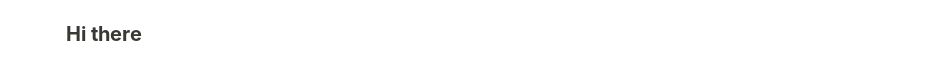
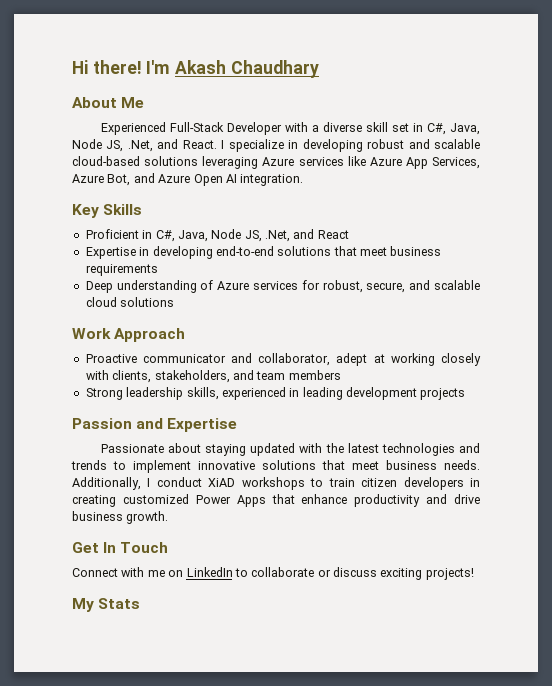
[91,26,143,41] there -> [92,60,319,78] [72,97,145,108] [100,122,480,135] [72,139,480,152] [72,156,480,169] [72,173,304,186] [72,204,143,218] [85,229,349,242] [85,246,442,259] [85,264,158,276] [85,280,480,293] [85,297,175,307] [72,328,186,342] [85,353,482,366] [85,370,341,383] [85,387,466,400] [72,418,238,432] [100,443,480,456] [71,460,480,473] [72,477,481,490] [72,494,480,507] [72,511,169,524] [72,542,169,553] [72,567,474,580] [72,598,141,612] there! I'm Akash Chaudhary // About Me // Experienced Full-Stack Developer with a diverse skill set in C#, Java, Node JS, .Net, and React. I specialize in developing robust and scalable cloud-based solutions leveraging Azure services like Azure App Services, Azure Bot, and Azure Open AI integration. // Key Skills // Proficient in C#, Java, Node JS, .Net, and React // Expertise in developing end-to-end solutions that meet business requirements // Deep understanding of Azure services for robust, secure, and scalable cloud solutions // Work Approach // Proactive communicator and collaborator, adept at working closely with clients, stakeholders, and team members // Strong leadership skills, experienced in leading development projects // Passion and Expertise // Passionate about staying updated with the latest technologies and trends to implement innovative solutions that meet business needs. Additionally, I conduct XiAD workshops to train citizen developers in creating customized Power Apps that enhance productivity and drive business growth. // Get In Touch // Connect with me on LinkedIn to collaborate or discuss exciting projects! // My Stats

